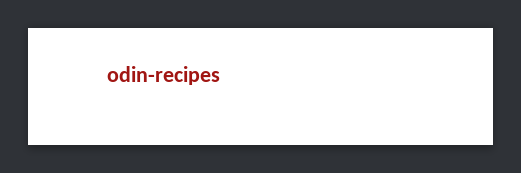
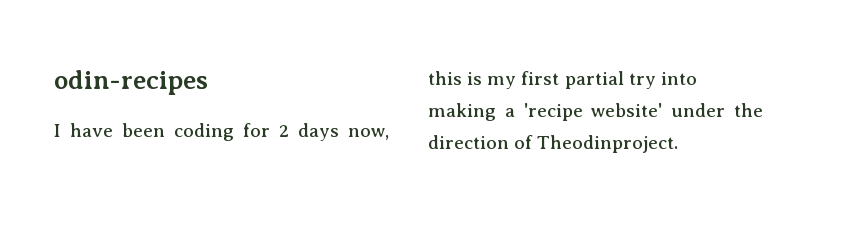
(220, 75) none -> [54,123,389,141] [428,71,697,89] [428,103,763,121] [428,135,679,153] // I have been coding for 2 days now, this is my first partial try into making a 'recipe website' under the direction of Theodinproject.

